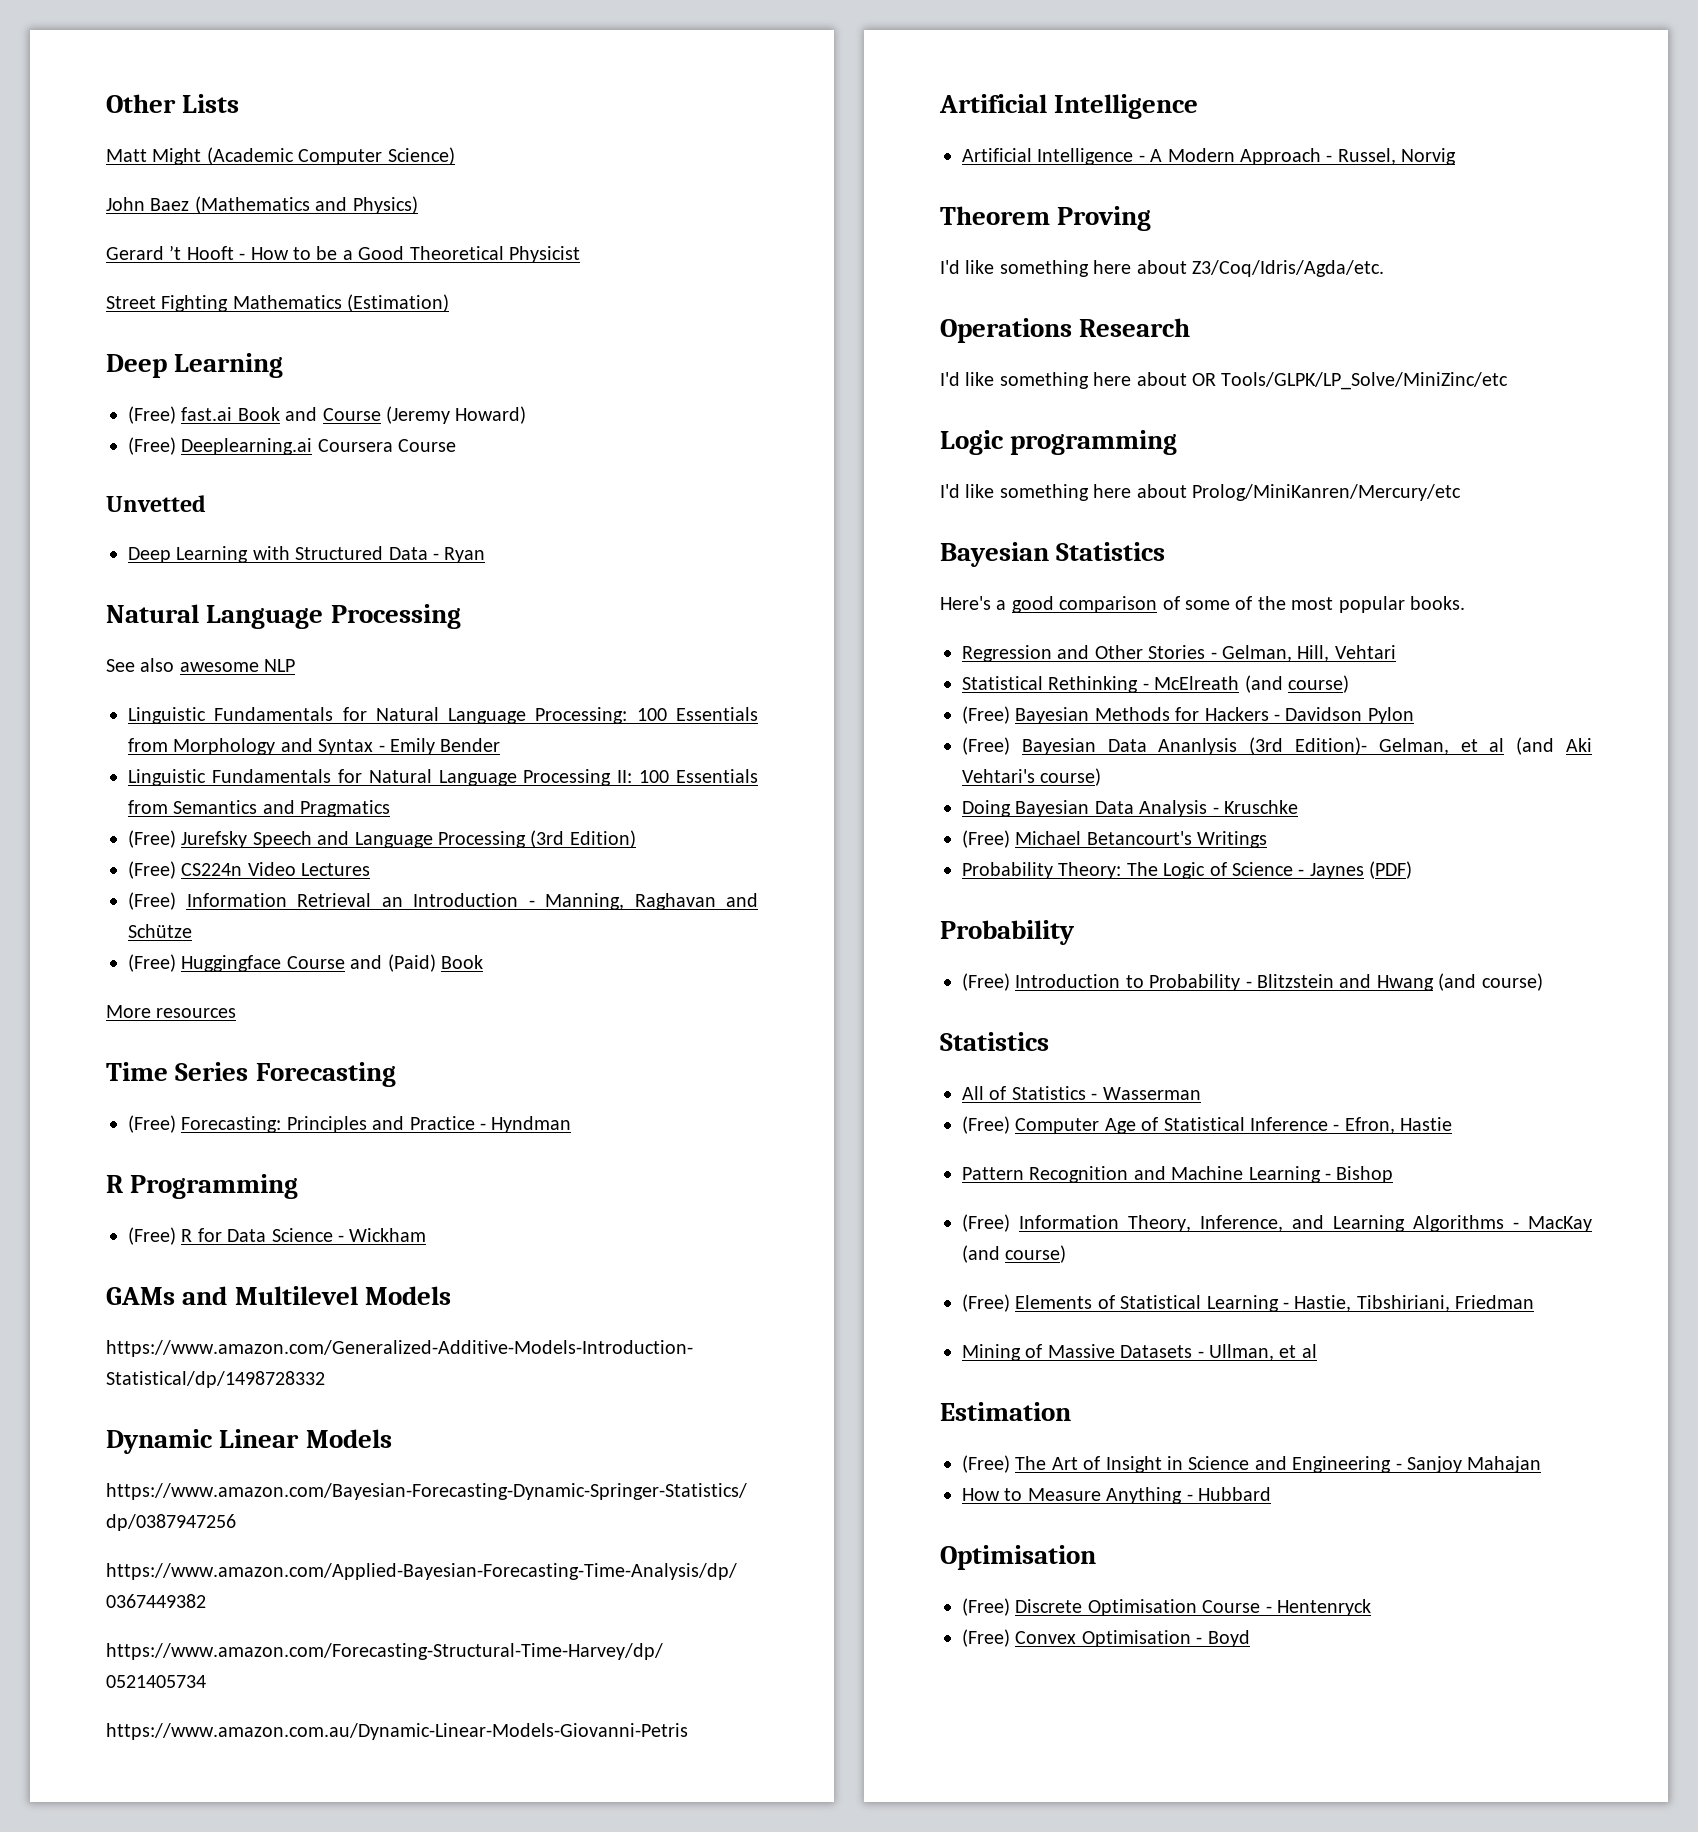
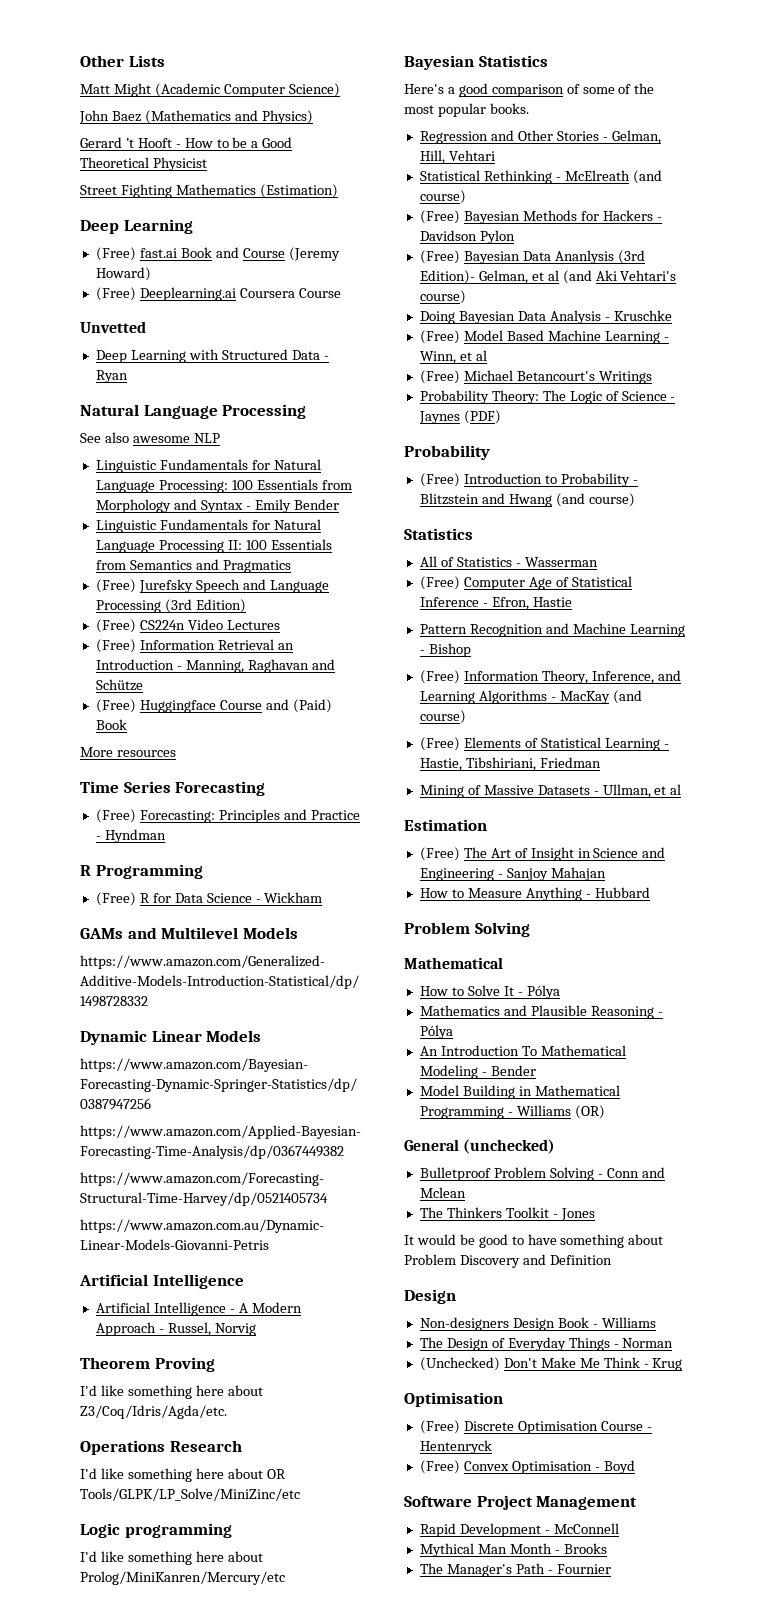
(1298, 807) none -> [419,330,669,344] [419,350,487,364] // (Free) Model Based Machine Learning - Winn, et al
(1271, 1494) none -> [404,922,530,937] [404,957,503,969] [419,985,560,999] [419,1005,663,1019] [419,1025,453,1039] [419,1045,626,1056] [419,1065,536,1079] [419,1085,620,1099] [419,1105,605,1119] [404,1139,556,1154] [419,1167,665,1181] [419,1187,466,1198] [419,1207,595,1221] [404,1234,664,1248] [404,1254,612,1268] [404,1289,456,1304] [419,1317,656,1331] [419,1337,674,1351] [419,1357,683,1371] // Problem Solving // Mathematical // How to Solve It - Pólya // Mathematics and Plausible Reasoning - Pólya // An Introduction To Mathematical Modeling - Bender // Model Building in Mathematical Programming - Williams (OR) // General (unchecked) // Bulletproof Problem Solving - Conn and Mclean // The Thinkers Toolkit - Jones // It would be good to have something about Problem Discovery and Definition // Design // Non-designers Design Book - Williams // The Design of Everyday Things - Norman // (Unchecked) Don't Make Me Think - Krug
(1250, 1638) none -> [404,1495,638,1510] [419,1523,619,1537] [419,1543,607,1557] [419,1563,611,1577] // Software Project Management // Rapid Development - McConnell // Mythical Man Month - Brooks // The Manager's Path - Fournier

